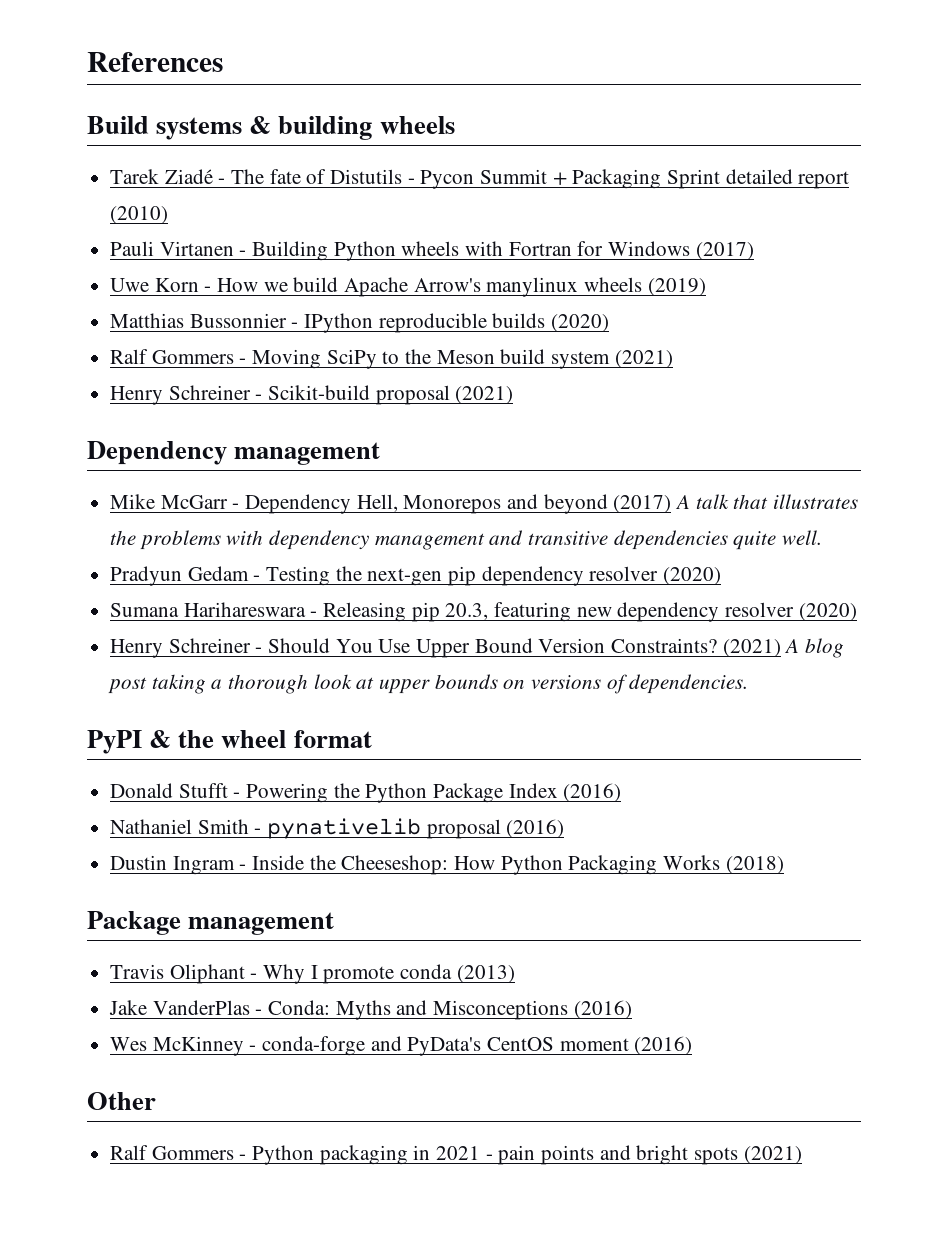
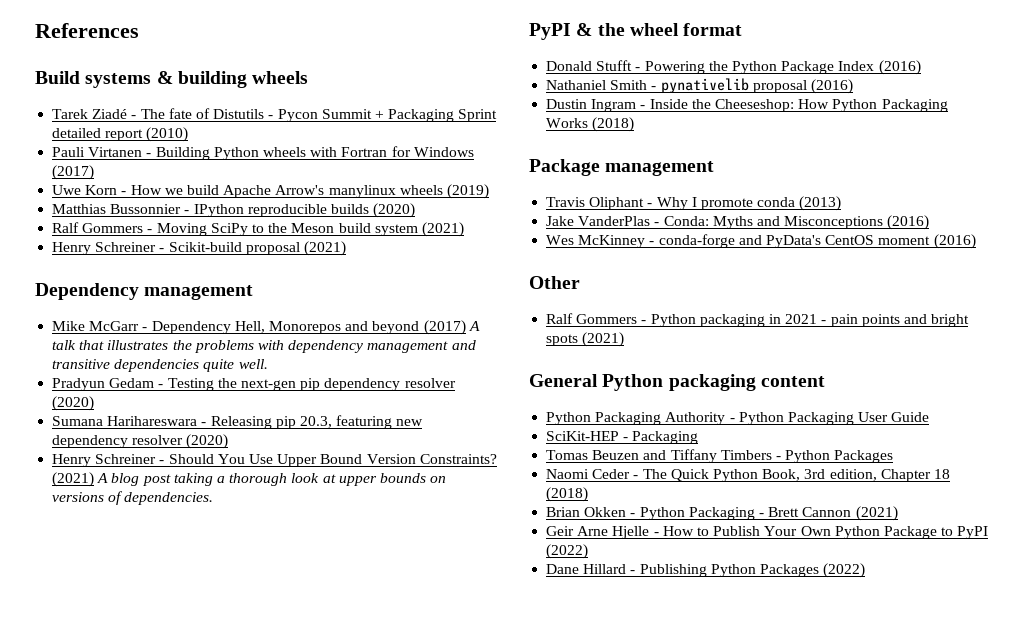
(802, 1155) none -> [529,374,825,391] [546,412,930,425] [546,431,699,444] [546,449,894,463] [546,469,950,482] [546,487,589,502] [546,506,898,521] [546,526,989,539] [546,544,589,559] [546,563,866,578] // General Python packaging content // Python Packaging Authority - Python Packaging User Guide // SciKit-HEP - Packaging // Tomas Beuzen and Tiffany Timbers - Python Packages // Naomi Ceder - The Quick Python Book, 3rd edition, Chapter 18 (2018) // Brian Okken - Python Packaging - Brett Cannon (2021) // Geir Arne Hjelle - How to Publish Your Own Python Package to PyPI (2022) // Dane Hillard - Publishing Python Packages (2022)

